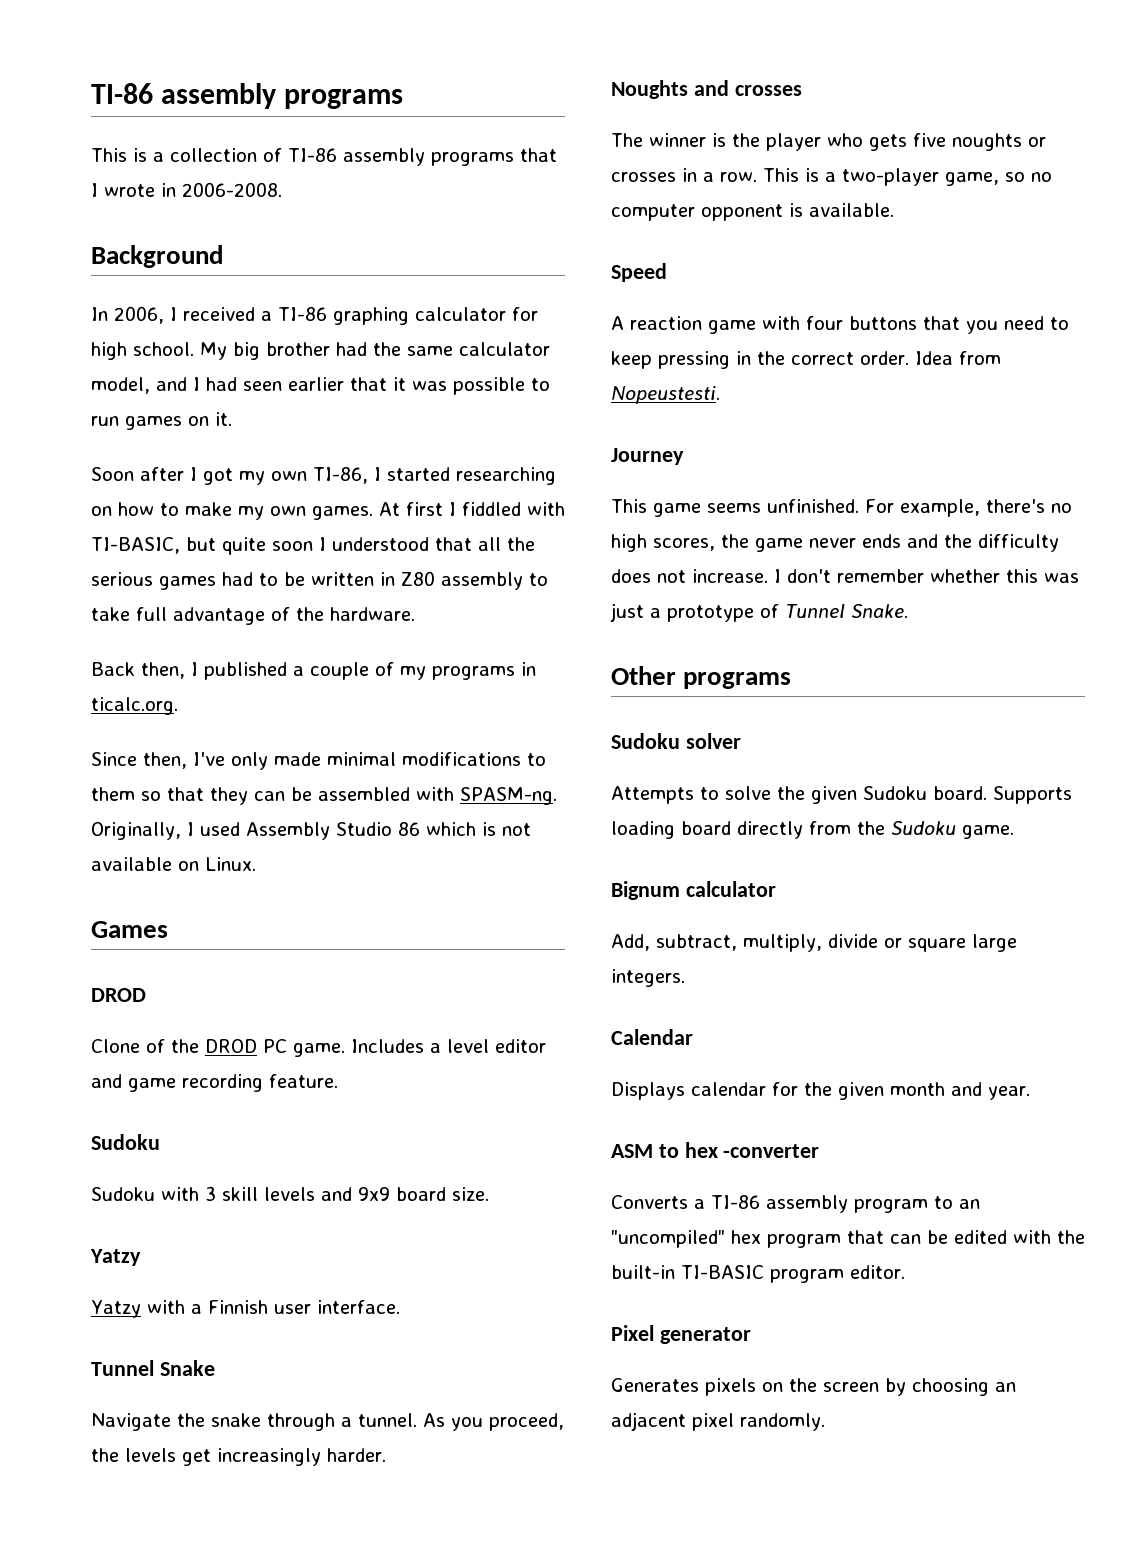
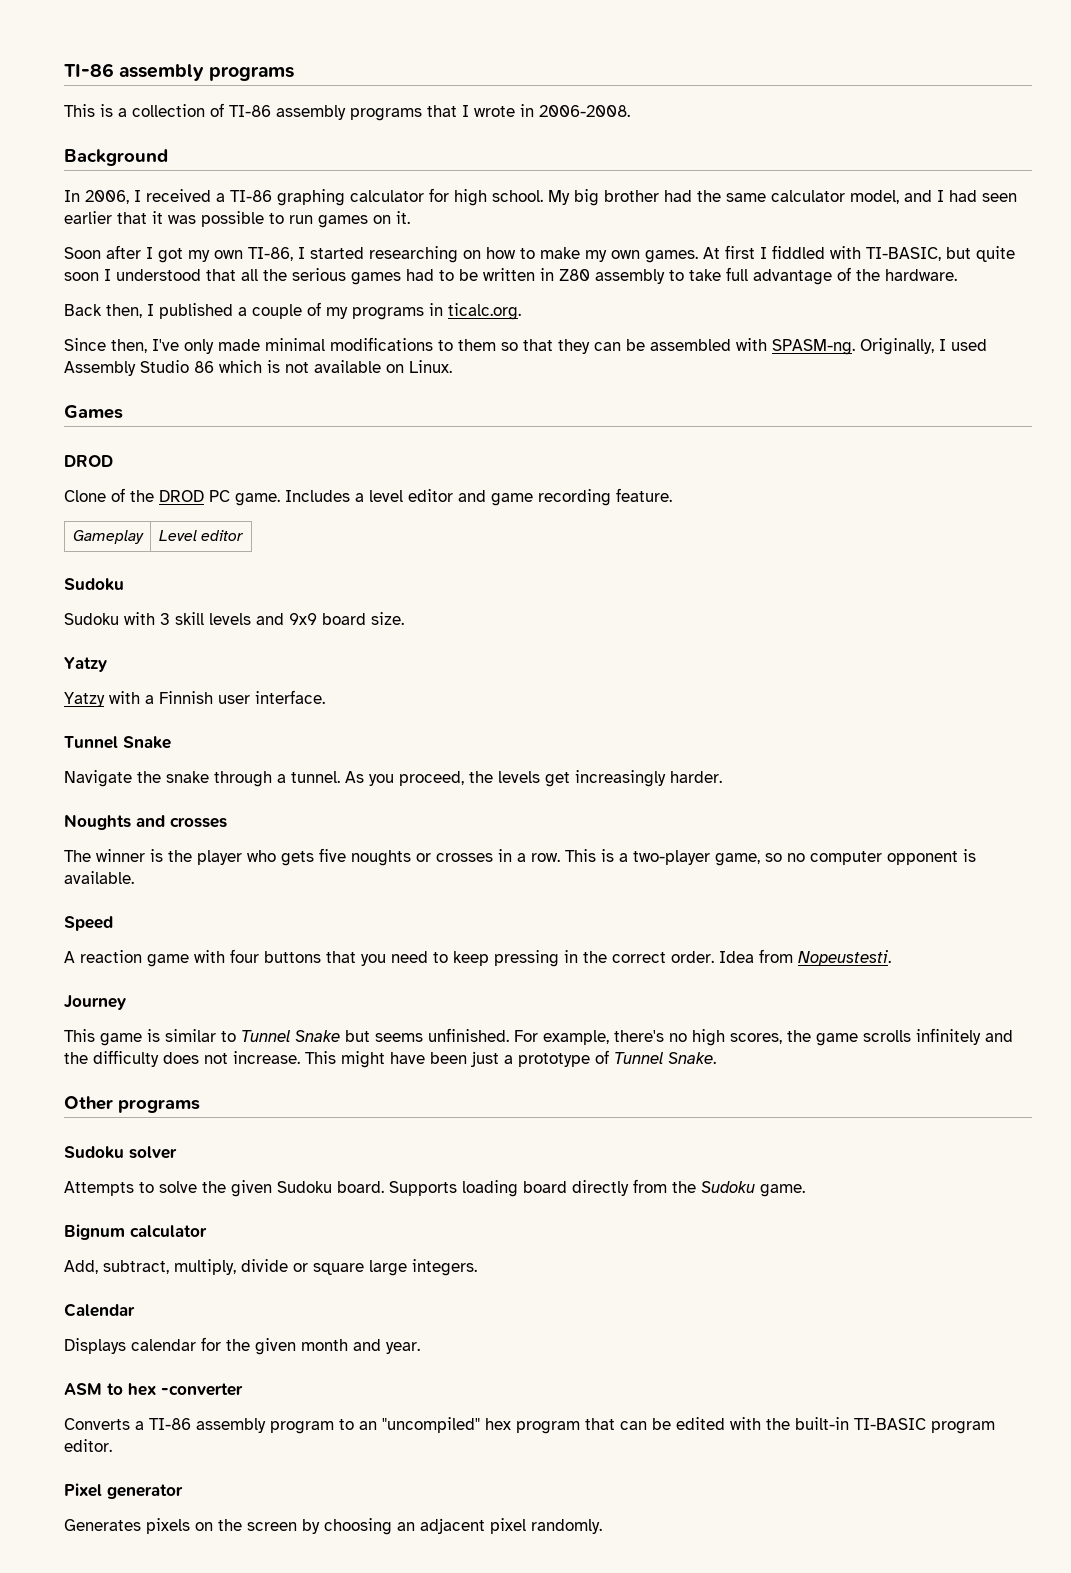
(338, 1081) none -> [72,530,144,544] [158,530,245,541] // Gameplay | Level editor
(701, 510) none -> [147,1029,370,1042] is similar to Tunnel Snake but
[809,534,901,548] never ends -> [863,1028,981,1045] scrolls infinitely
[774,569,1079,583] I don't remember whether this was -> [305,1051,467,1068] This might have been

